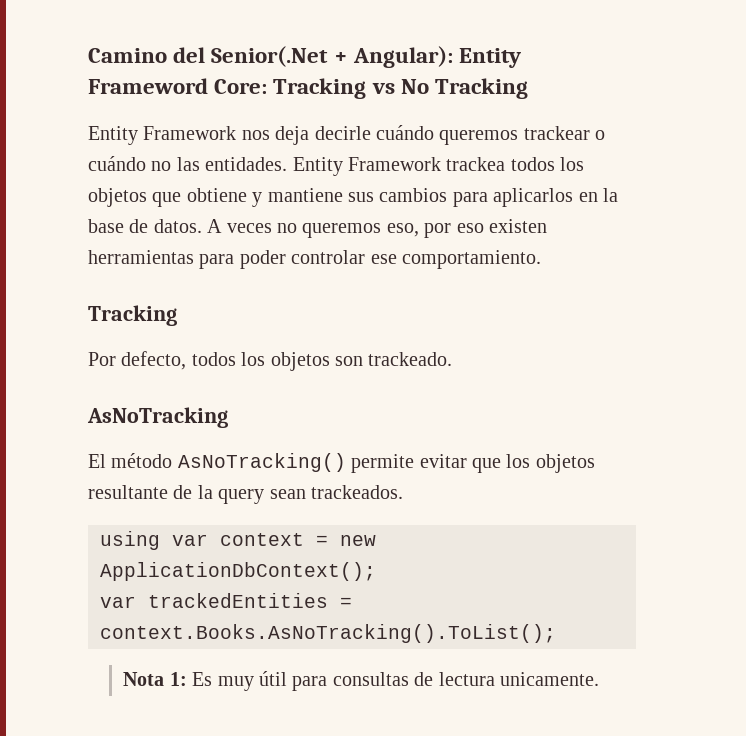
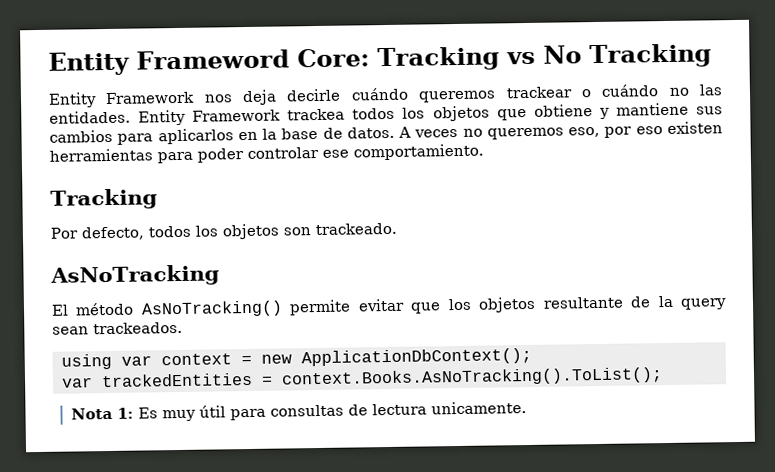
[88,46,453,68] Camino del Senior(.Net + Angular): -> (48, 63) none

